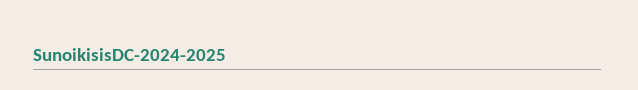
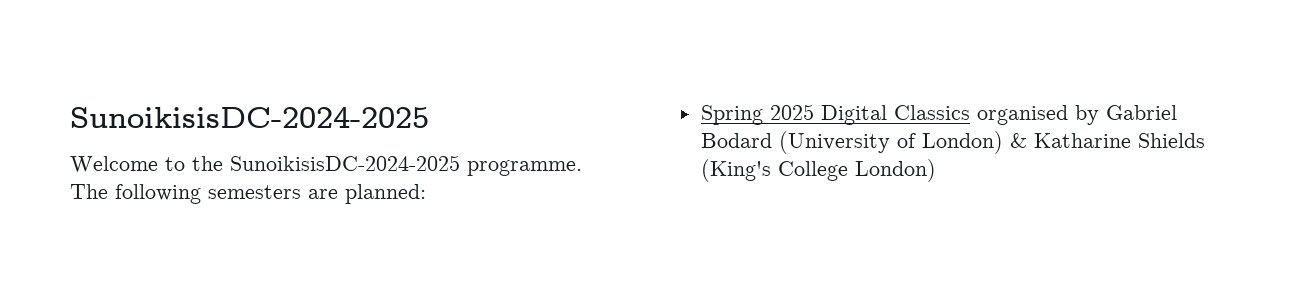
[33,48,226,61] SunoikisisDC-2024-2025 -> [70,107,429,128] [70,155,582,176] [70,184,426,204] [700,104,1177,125] [700,131,1205,154] [700,159,936,182] SunoikisisDC-2024-2025 // Welcome to the SunoikisisDC-2024-2025 programme. The following semesters are planned: // Spring 2025 Digital Classics organised by Gabriel Bodard (University of London) & Katharine Shields (King's College London)

